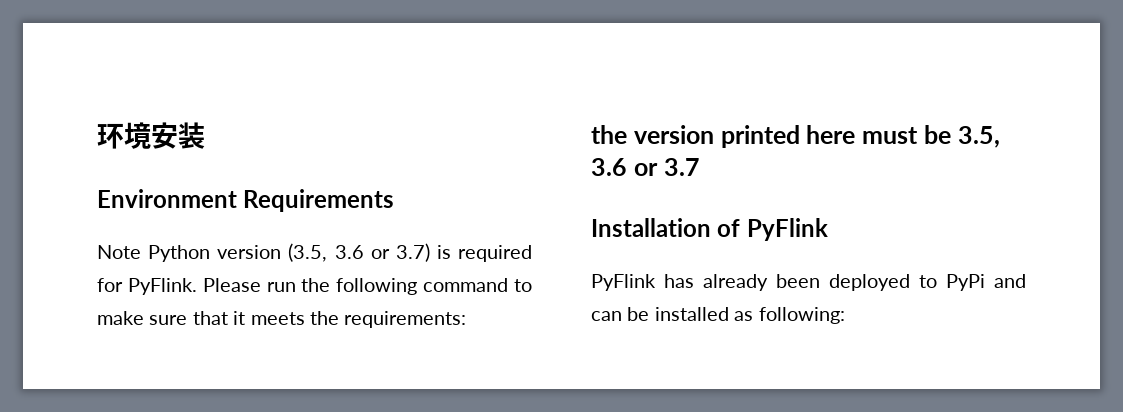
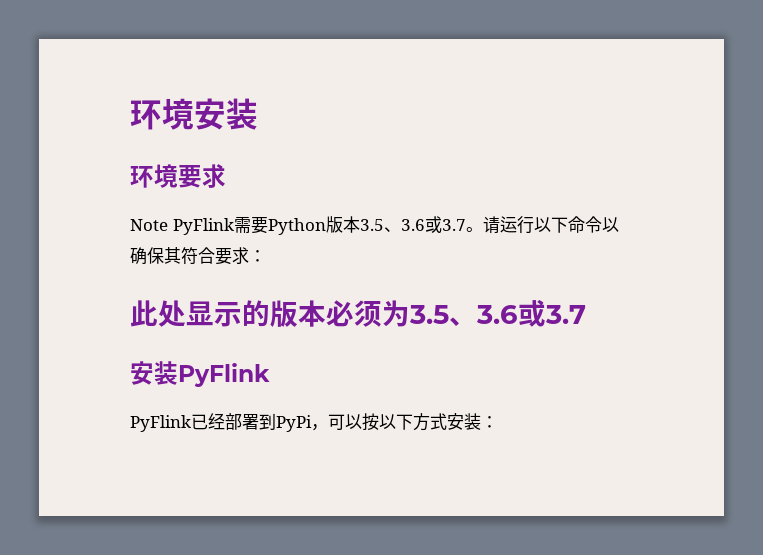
[97,189,395,212] Environment Requirements -> [130,164,226,188] 环境要求
[148,243,532,262] [97,278,532,295] [97,311,467,328] [591,125,1000,148] [591,158,658,176] Python version (3.5, 3.6 or 3.7) is required for PyFlink. Please run the following command to make sure that it meets the requirements: // the version printed here must be 3.5, 3.6 or -> [172,216,619,235] [130,247,266,265] [130,300,546,327] PyFlink需要Python版本3.5、3.6或3.7。请运行以下命令以确保其符合要求： // 此处显示的版本必须为3.5、3.6或
[591,218,741,237] Installation of -> [130,361,178,385] 安装
[664,274,1026,291] [591,307,845,324] has already been deployed to PyPi and can be installed as following: -> [191,413,498,432] 已经部署到PyPi，可以按以下方式安装：

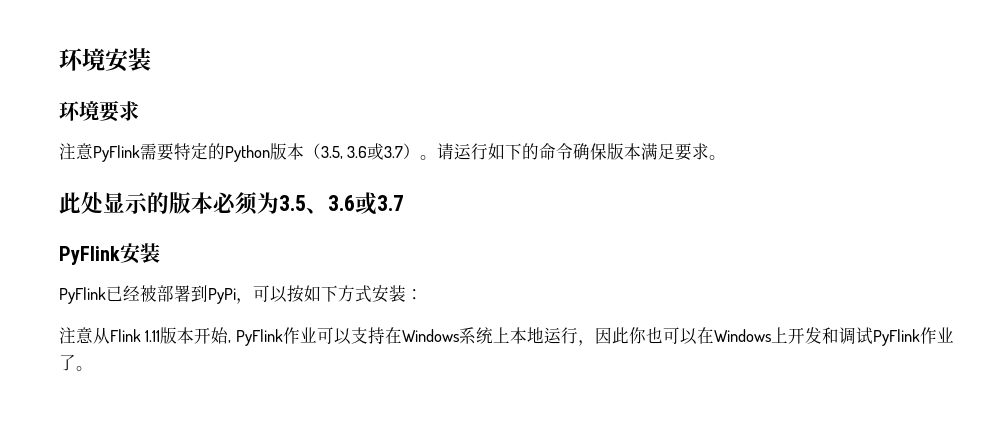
[130,219,168,231] Note -> [59,143,93,160] 注意
(268, 225) none -> [174,143,225,161] 特定的
[359,216,466,233] 3.5、3.6或3.7 -> [304,143,421,160] （3.5, 3.6或3.7）
[533,216,619,233] [130,247,266,265] 以下命令以确保其符合要求： -> [488,143,727,161] 如下的命令确保版本满足要求。
[130,361,270,387] 安装PyFlink -> [59,243,160,265] PyFlink安装
(225, 421) none -> [140,285,157,302] 被
[379,414,396,429] 以 -> [304,285,321,302] 如
(498, 422) none -> [59,327,954,346] [59,354,93,371] // 注意从Flink 1.11版本开始, PyFlink作业可以支持在Windows系统上本地运行，因此你也可以在Windows上开发和调试PyFlink作业了。

